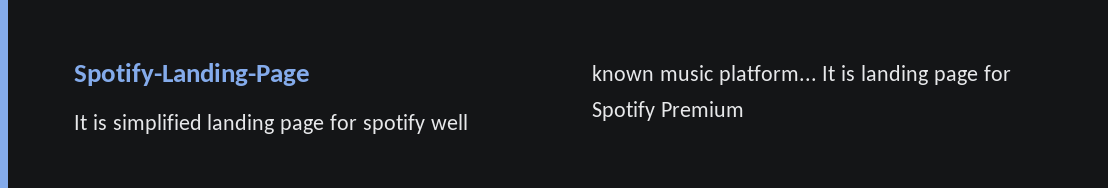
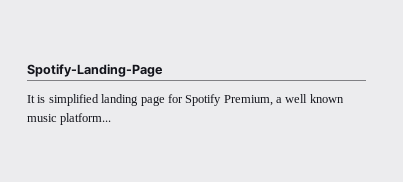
[362,114,425,134] spotify -> [185,94,282,106] Spotify Premium, a
[822,65,1011,85] [592,101,744,121] It is landing page for Spotify Premium -> (112, 119) none

